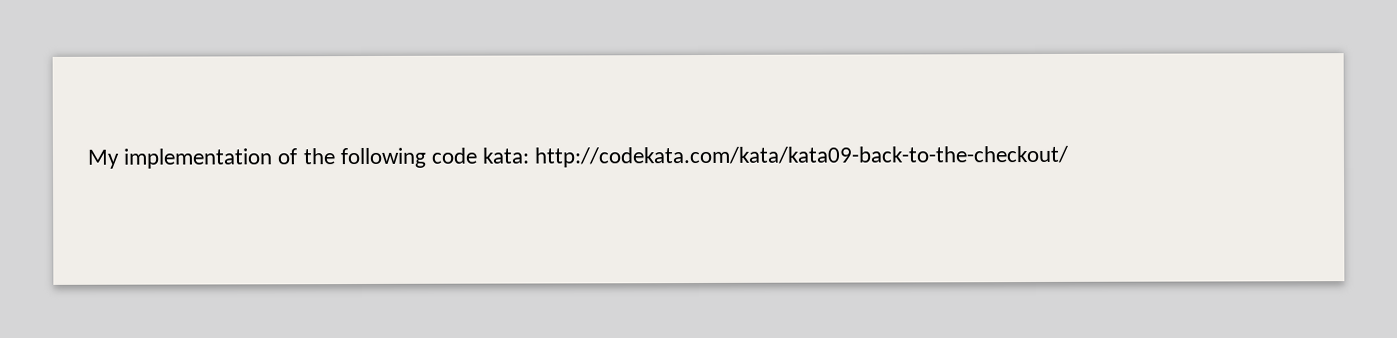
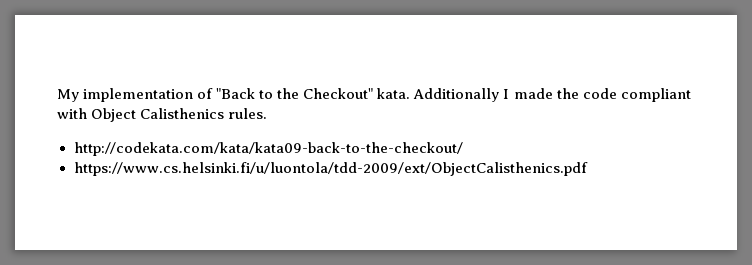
[302,147,530,169] the following code kata: -> [216,88,691,102] [57,108,268,122] "Back to the Checkout" kata. Additionally I made the code compliant with Object Calisthenics rules. //
(1069, 156) none -> [73,162,589,176] // https://www.cs.helsinki.fi/u/luontola/tdd-2009/ext/ObjectCalisthenics.pdf

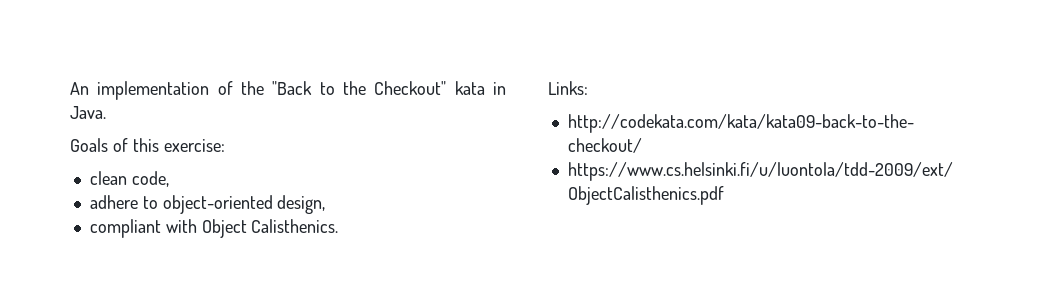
[57,89,79,102] My -> [70,82,89,95] An
(214, 93) none -> [241,81,264,95] the
[377,88,617,102] kata. Additionally I made the code -> [454,81,506,95] [70,106,106,119] [70,138,225,152] [89,171,169,187] [89,195,326,214] kata in Java. // Goals of this exercise: // clean code, // adhere to object-oriented design, //
[140,108,268,119] Calisthenics rules. -> [251,219,339,233] [548,81,588,95] Calisthenics. // Links:

